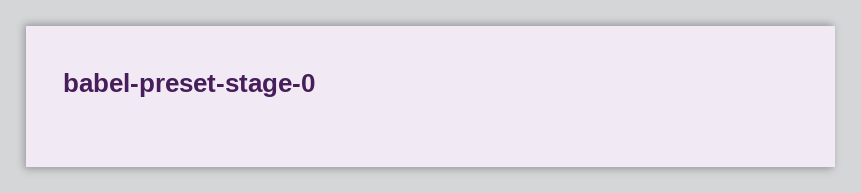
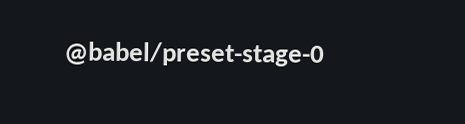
[63,73,315,97] babel-preset-stage-0 -> [63,41,325,67] @babel/preset-stage-0

